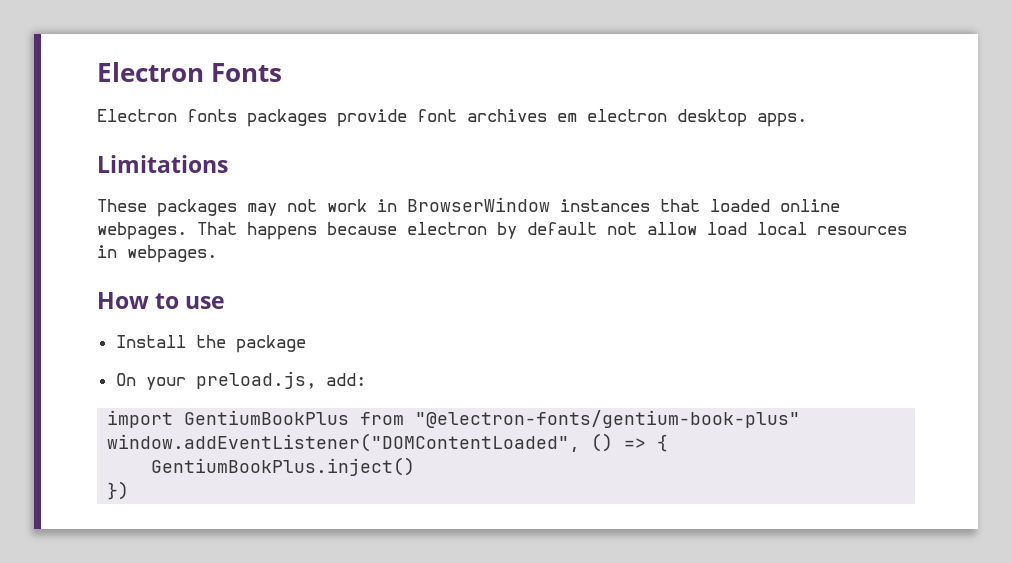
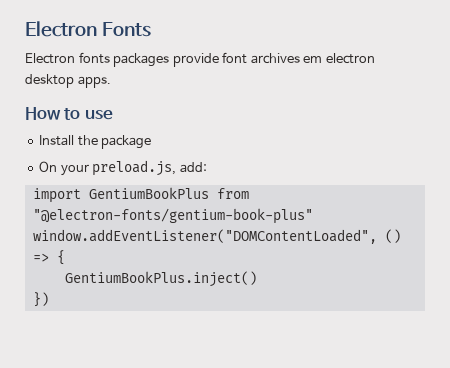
[97,155,228,173] [97,197,840,217] [97,222,907,240] [97,245,217,263] // Limitations // These packages may not work in BrowserWindow instances that loaded online webpages. That happens because electron by default not allow load local resources in webpages. -> (111, 82) none

